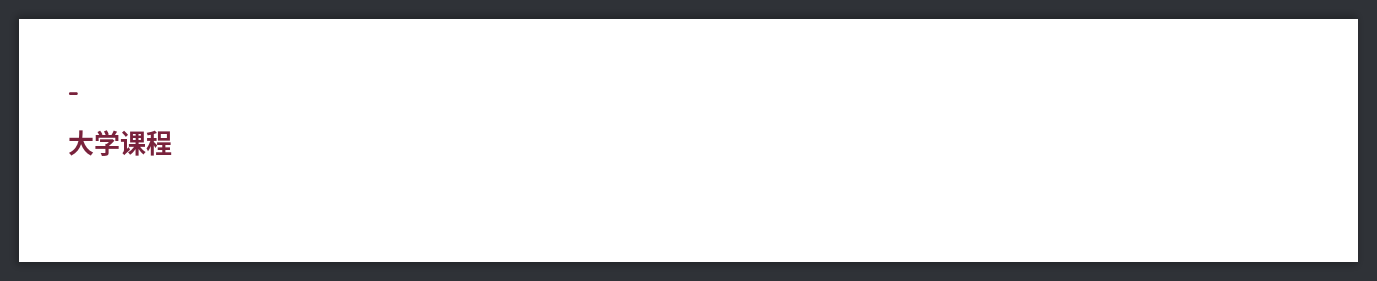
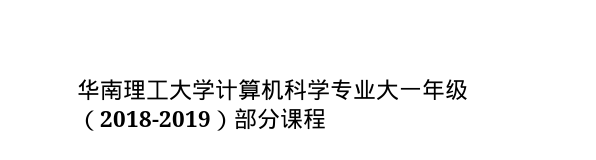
[68,92,79,100] [68,130,120,156] - // 大学 -> [77,79,468,101] [77,108,280,131] 华南理工大学计算机科学专业大一年级（2018-2019）部分

